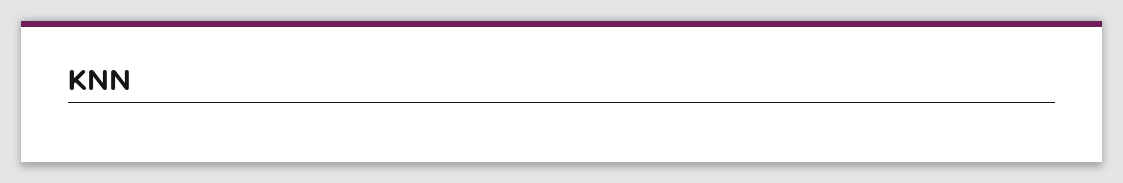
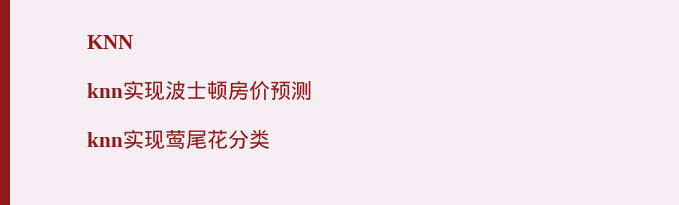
(131, 80) none -> [87,80,312,101] [87,129,270,150] // knn实现波士顿房价预测 // knn实现莺尾花分类

